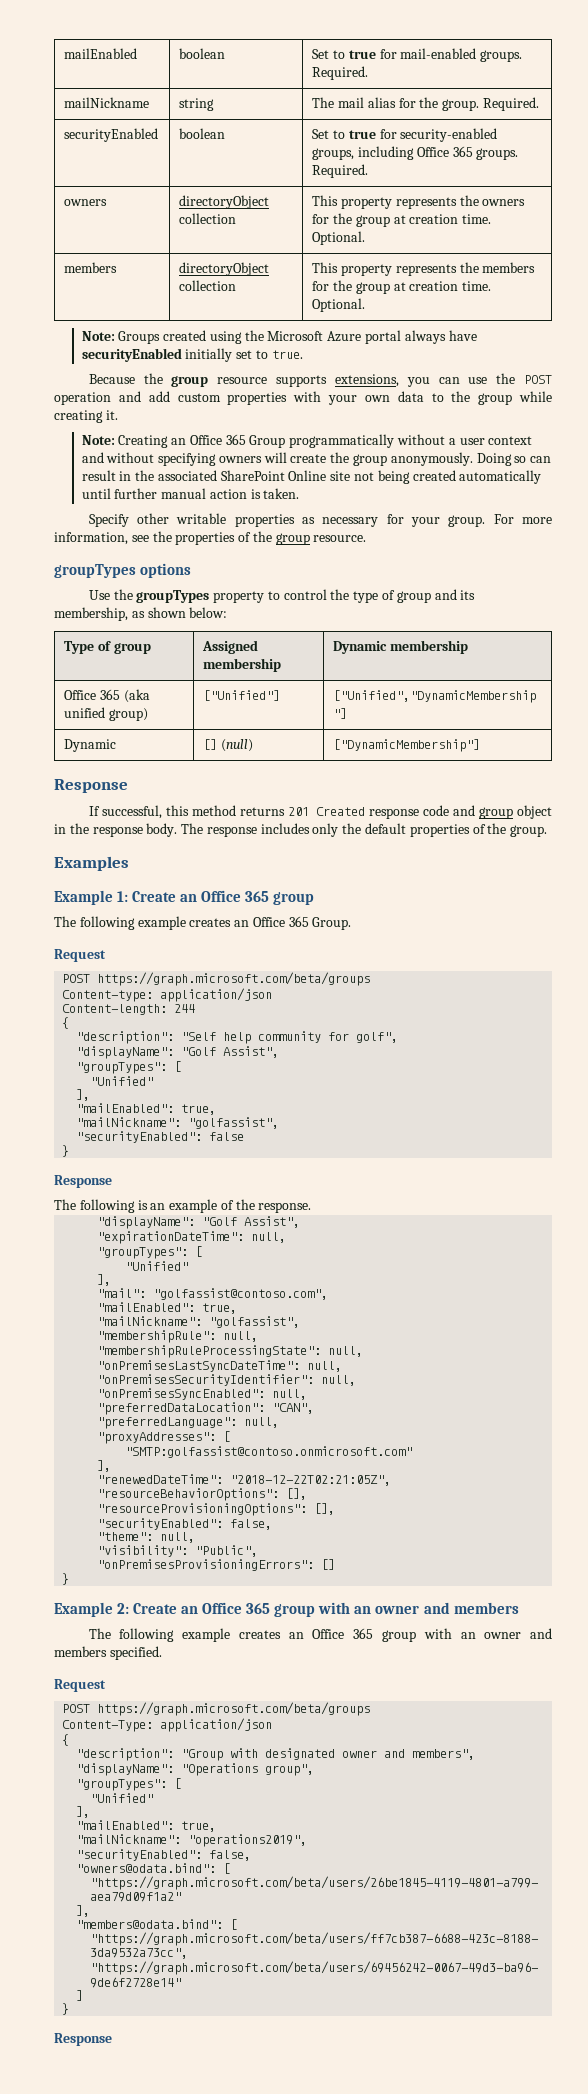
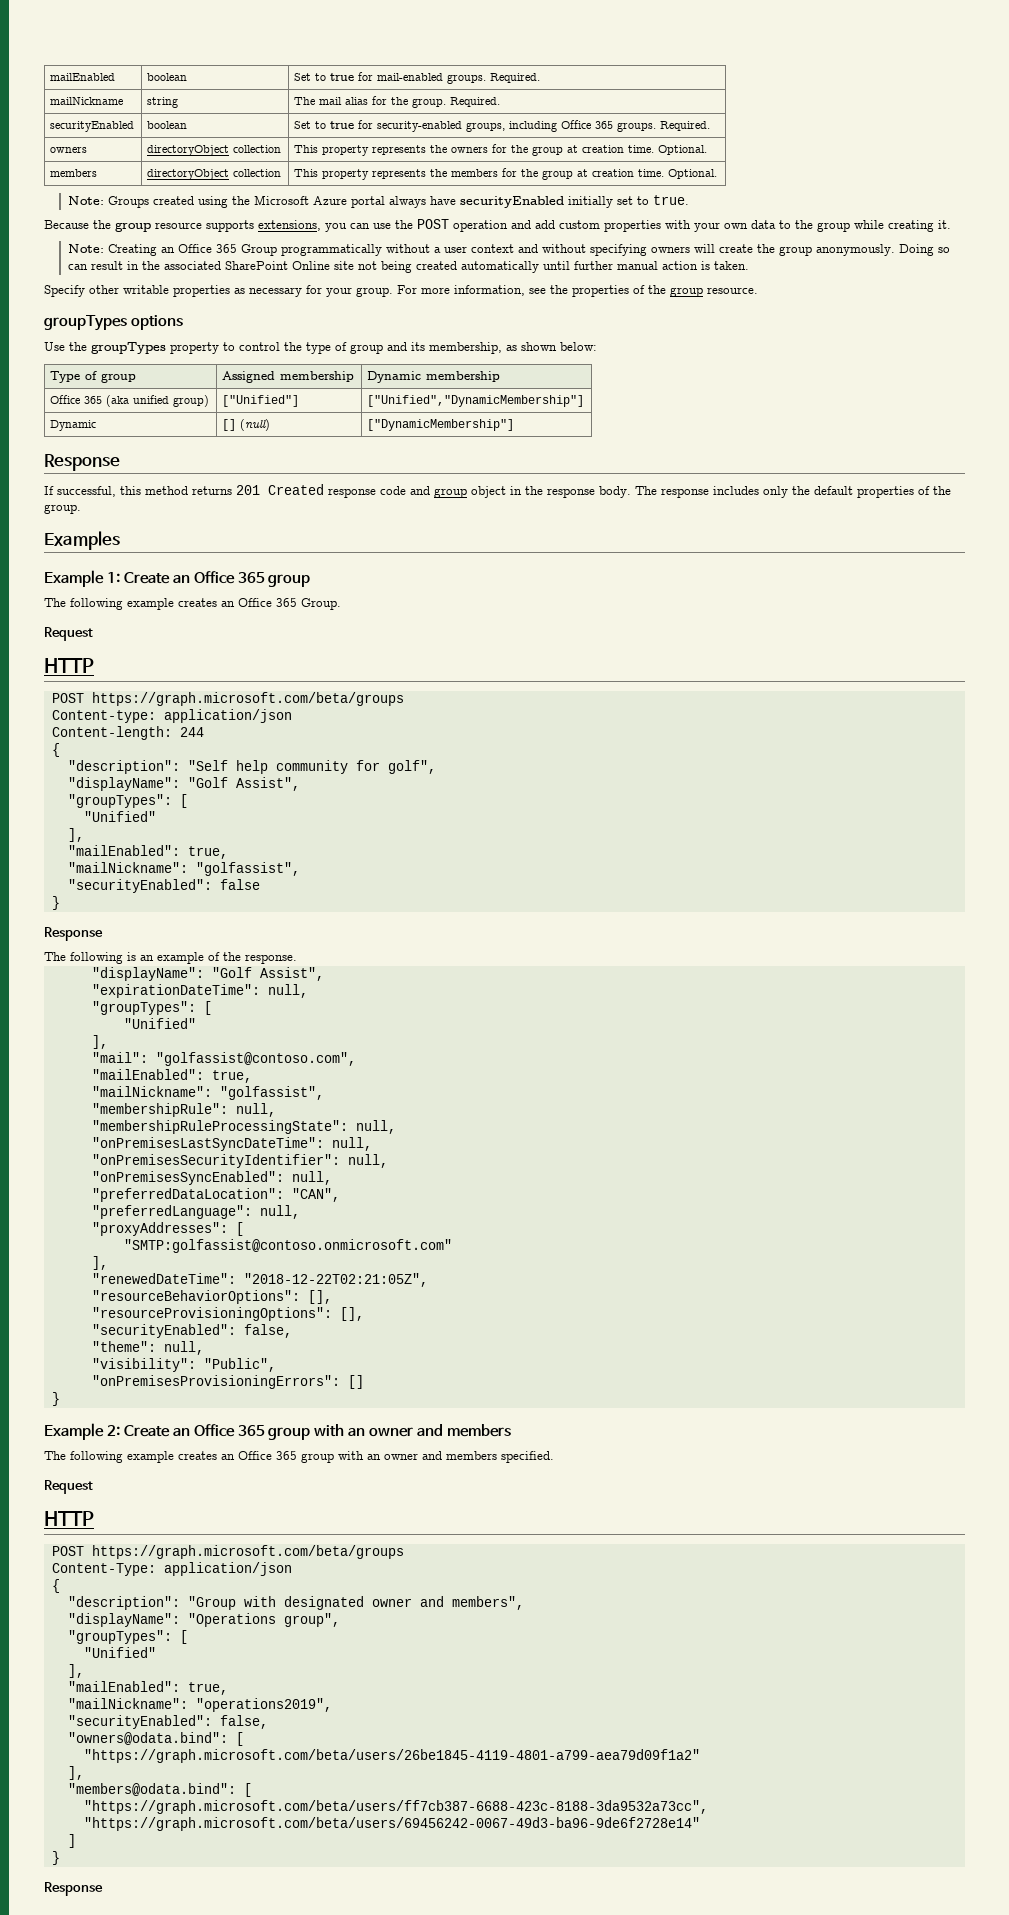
(106, 955) none -> [44,658,94,673] // HTTP
(106, 1685) none -> [44,1511,94,1526] // HTTP

